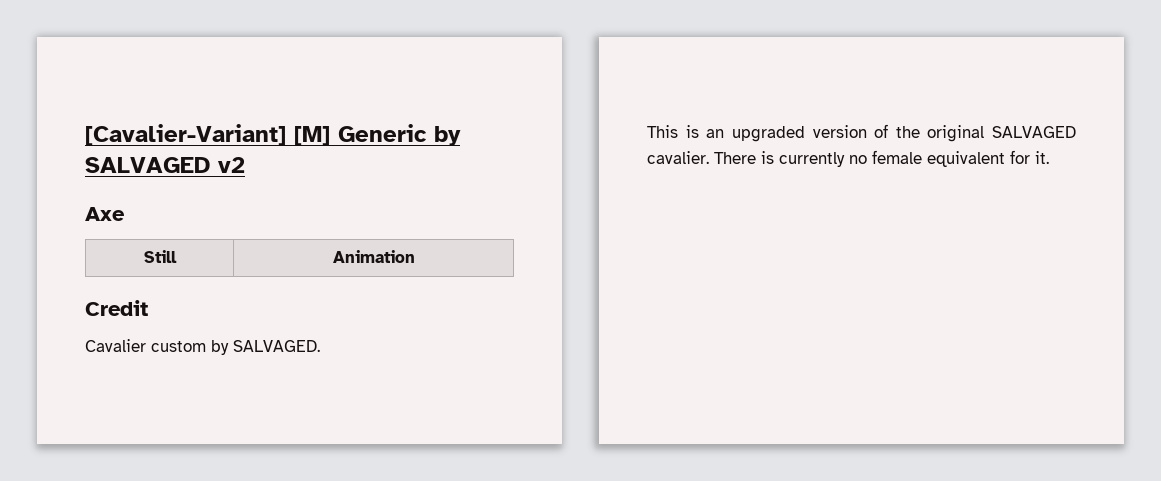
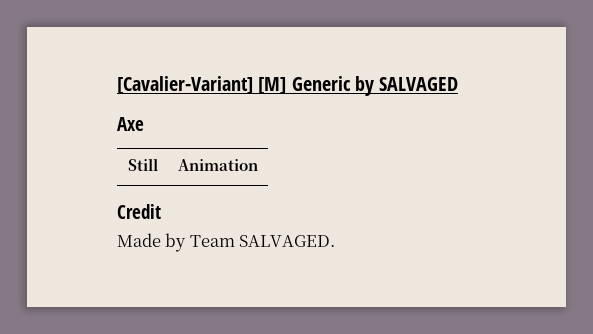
[218,157,245,173] v2 -> (459, 84) none
[85,339,320,355] [647,124,1076,142] [647,150,1049,167] Cavalier custom by SALVAGED. // This is an upgraded version of the original SALVAGED cavalier. There is currently no female equivalent for it. -> [117,233,336,252] Made by Team SALVAGED.

